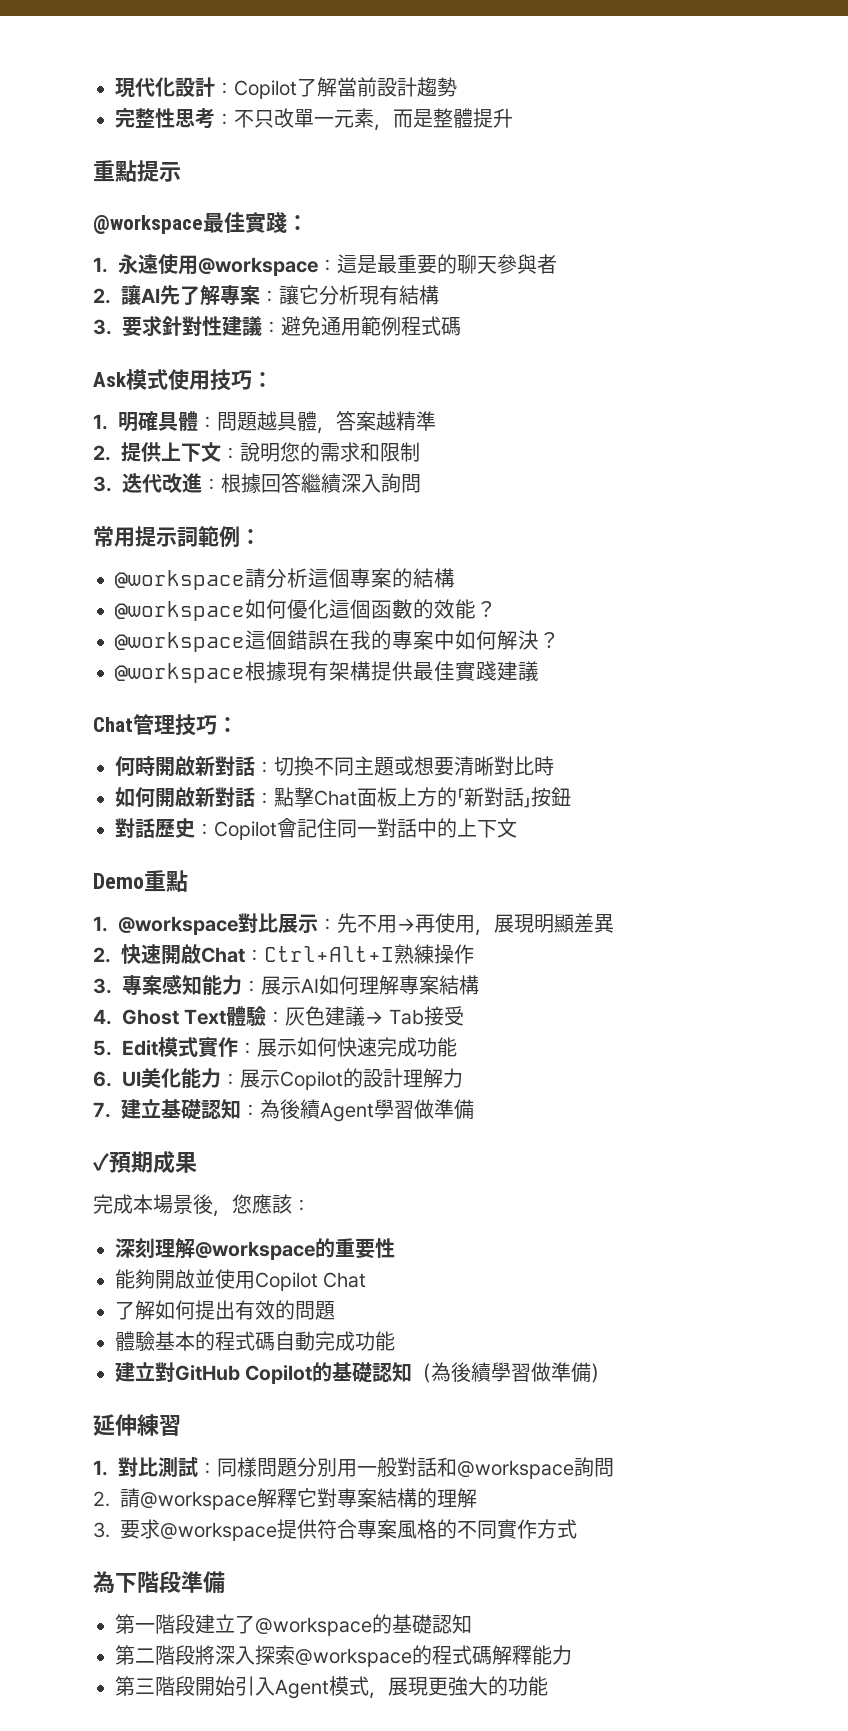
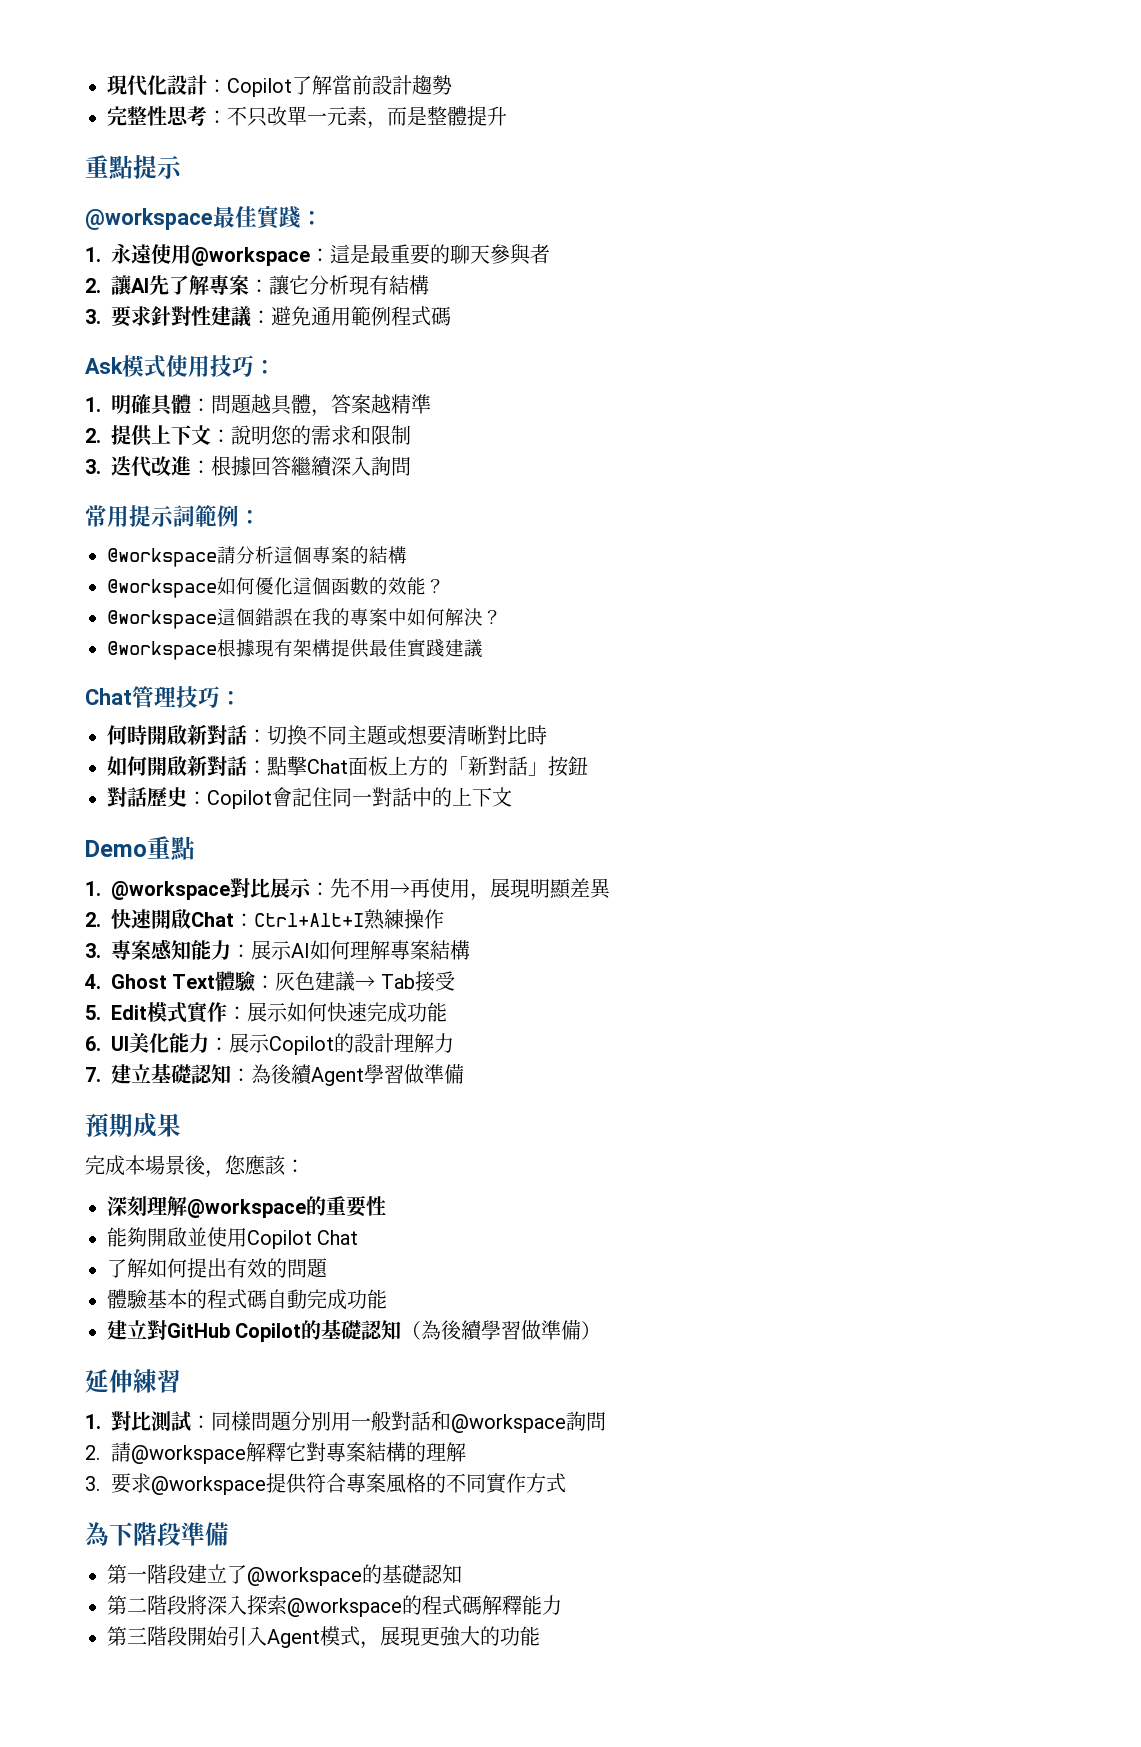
[93,1153,109,1171] ✓ -> (464, 1074) none

